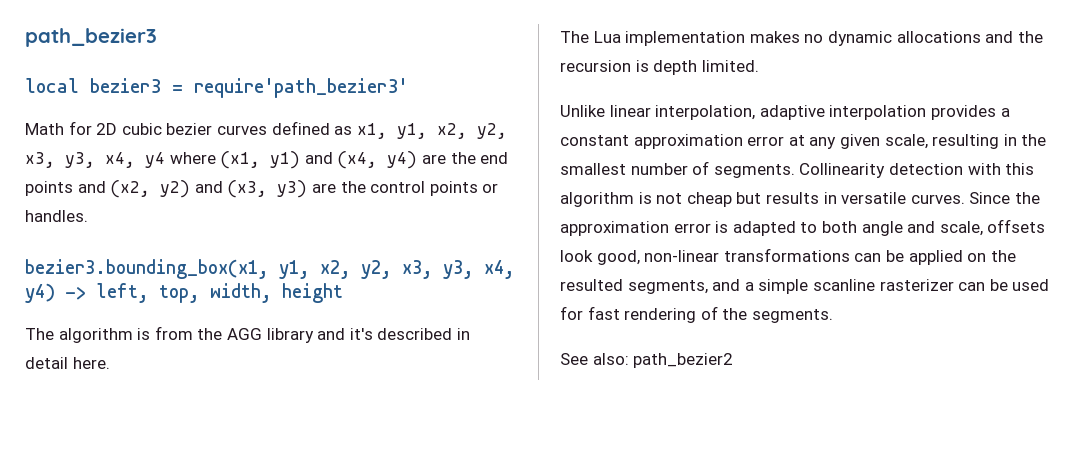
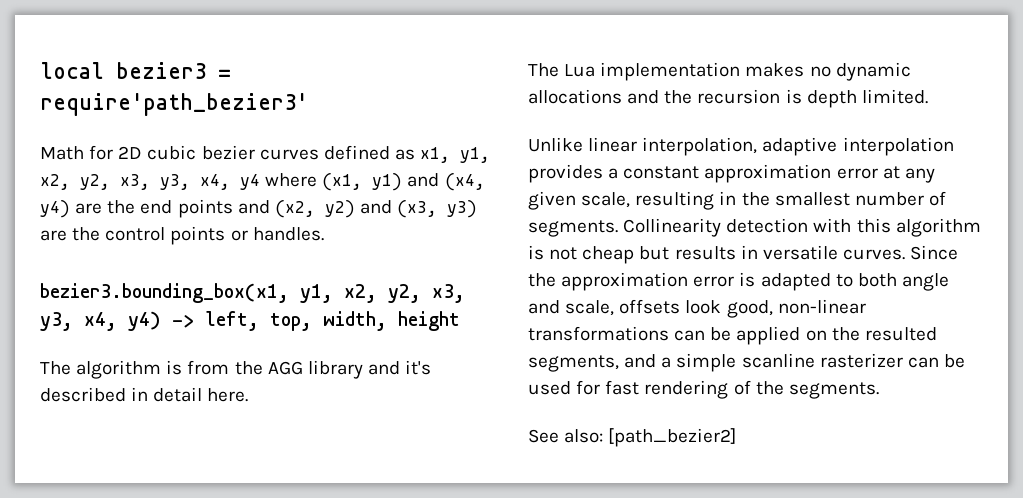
[25,28,157,47] path_bezier3 // -> (40, 70) none
[633,353,734,368] path_bezier2 -> [608,428,737,447] [path_bezier2]

